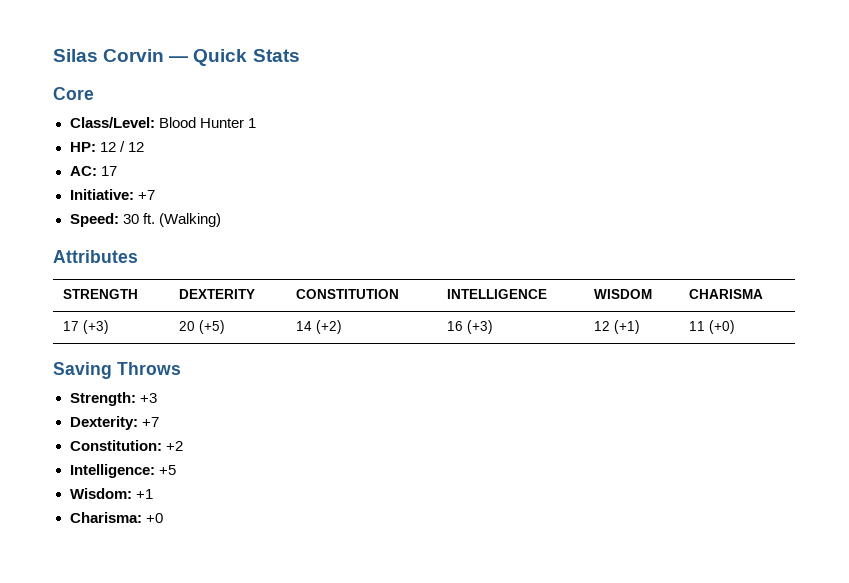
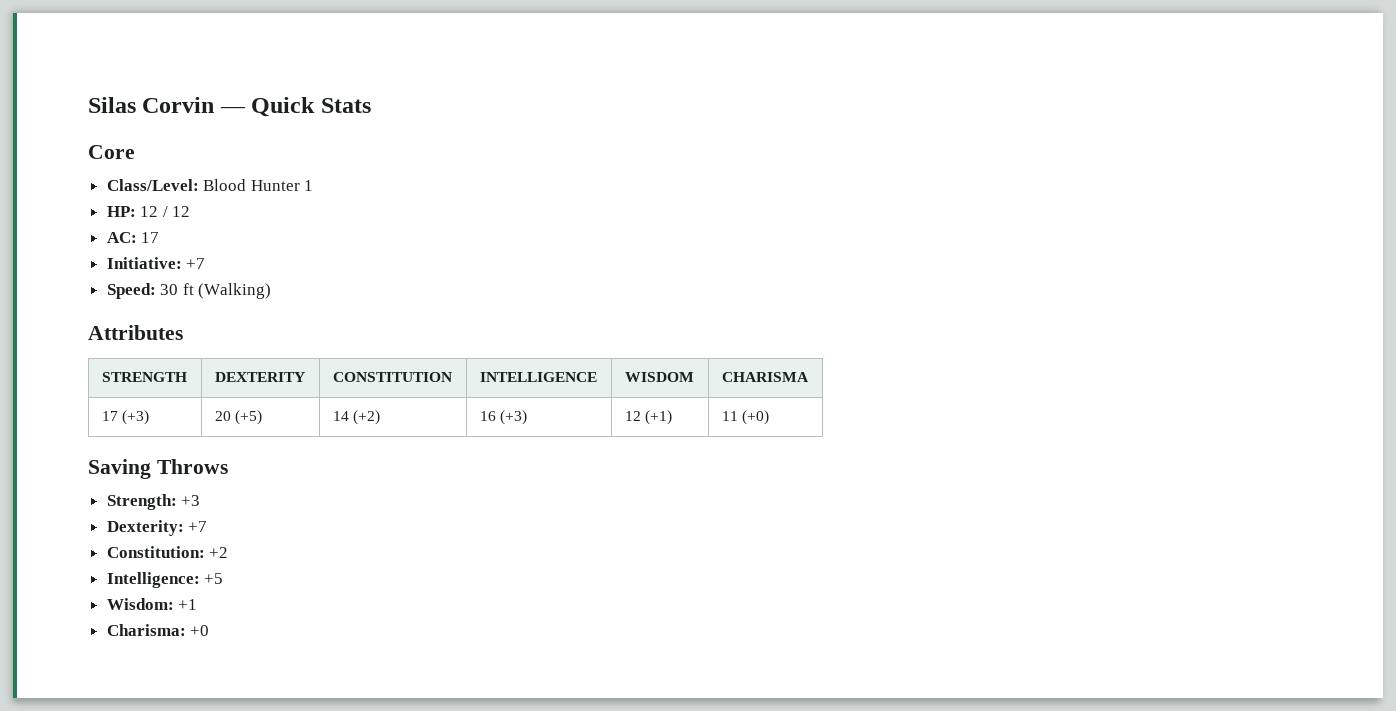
[142,213,155,224] ft. -> [182,283,194,295] ft

